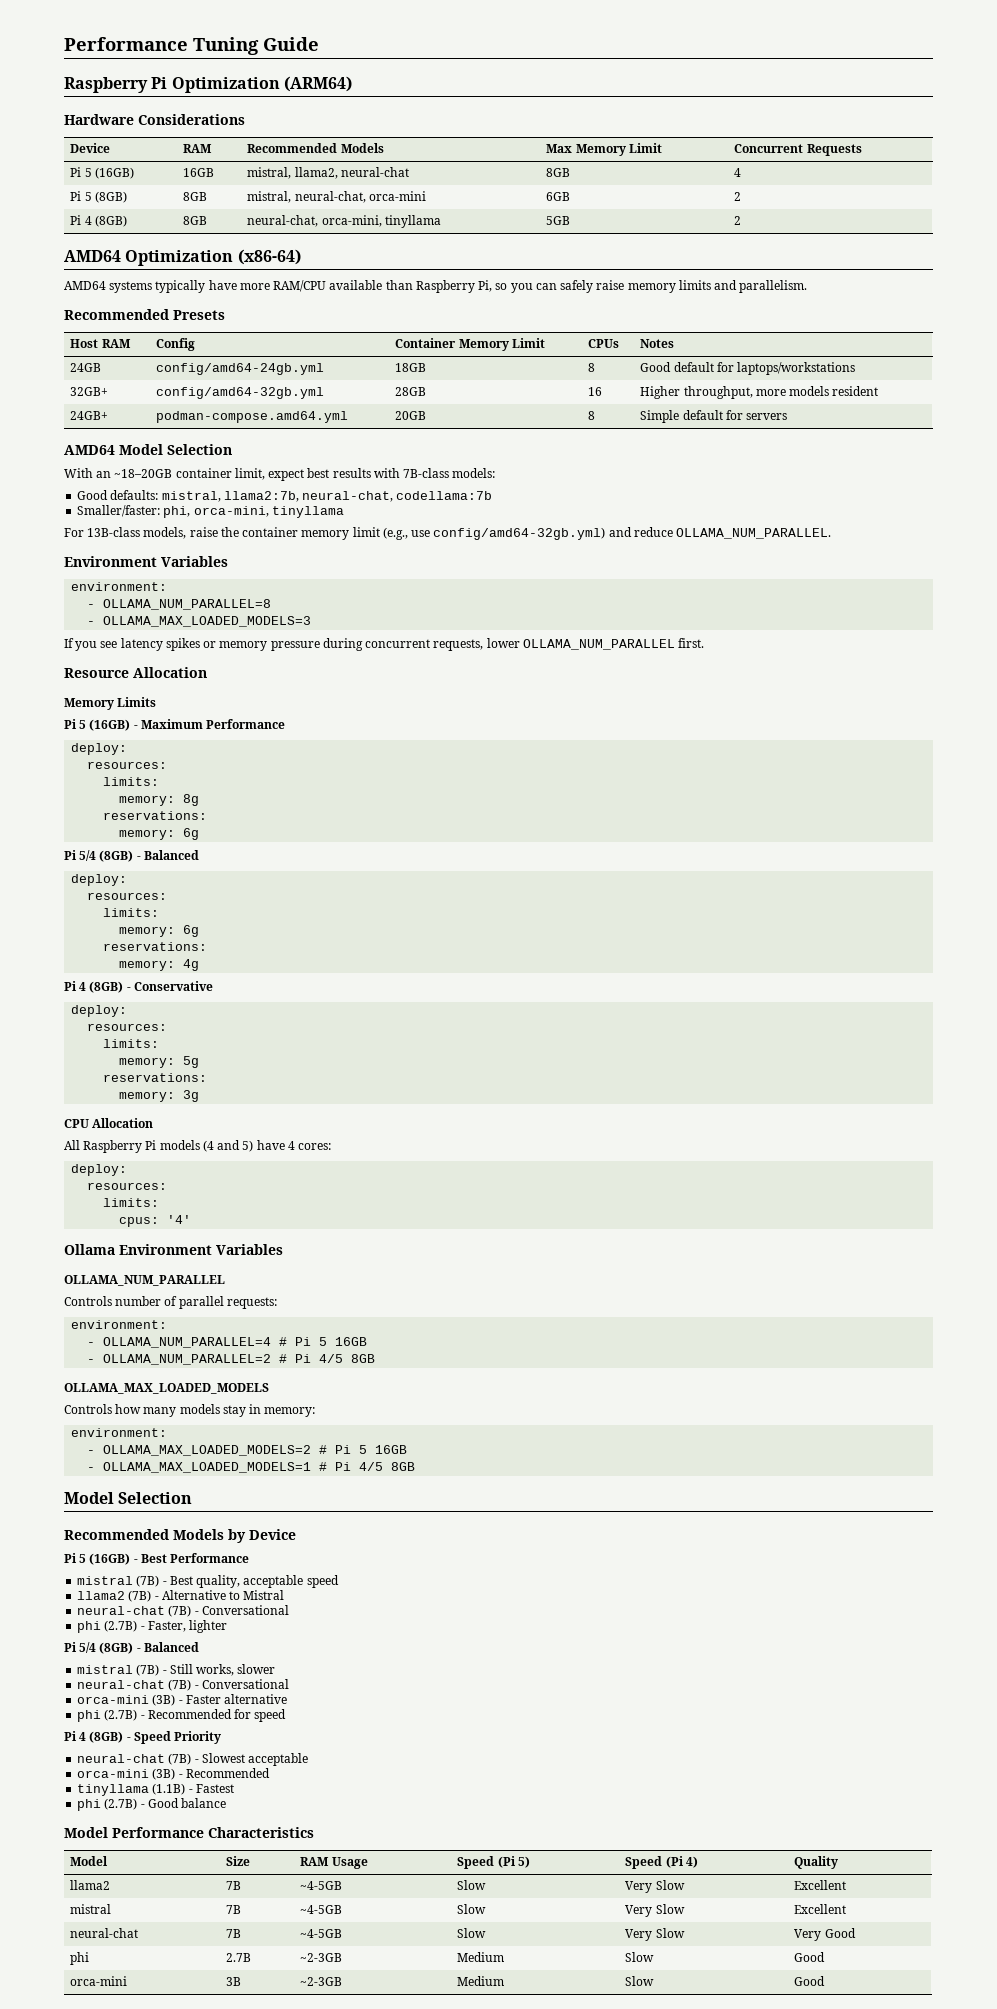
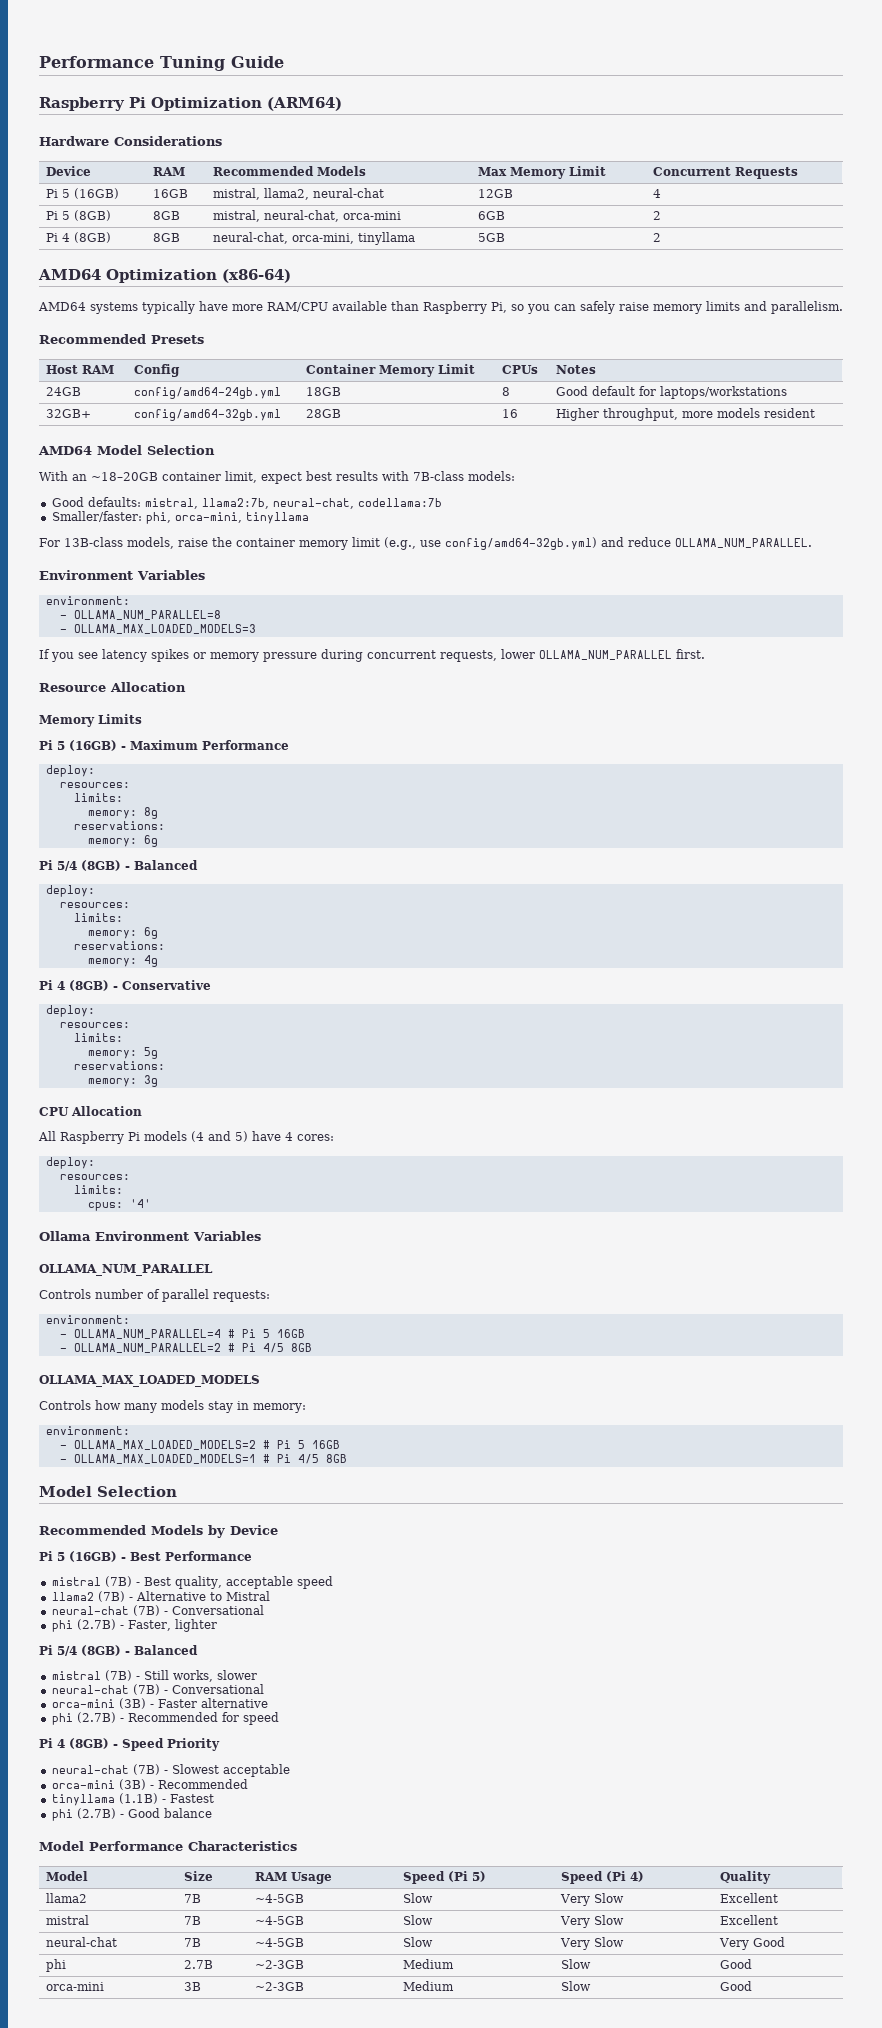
[546,168,571,177] 8GB -> [477,189,513,198] 12GB
[70,411,109,420] [156,411,349,423] [395,411,427,420] [588,411,596,420] [640,410,788,423] // 24GB+ | podman-compose.amd64.yml | 20GB | 8 | Simple default for servers -> (815, 413) none

